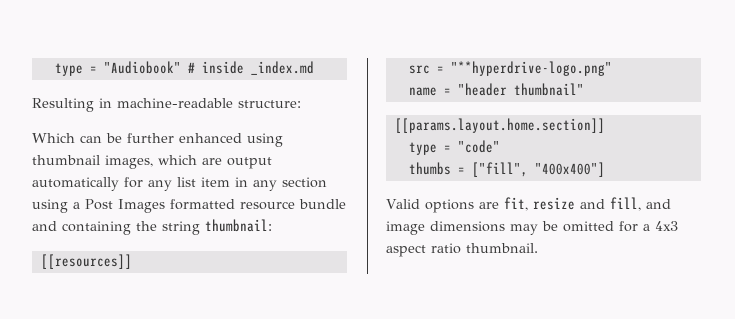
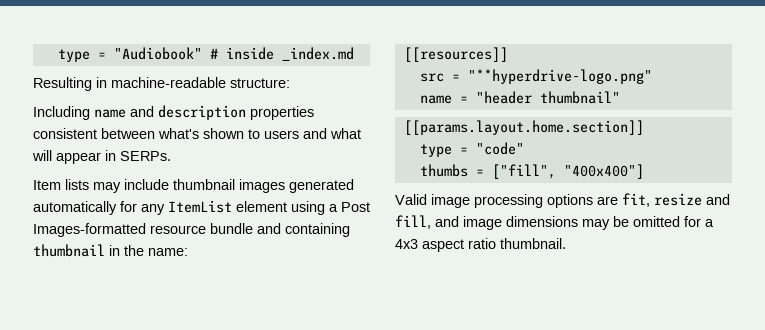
[32,133,283,147] [32,155,272,169] [32,177,327,191] Which can be further enhanced using thumbnail images, which are output automatically for any list item in any section -> [33,105,314,120] [33,128,361,139] [32,150,171,164] [33,179,354,193] [33,200,287,215] Including name and description properties consistent between what's shown to users and what will appear in SERPs. // Item lists may include thumbnail images generated automatically for any ItemList element
[118,199,235,213] Images formatted -> [33,223,146,237] Images-formatted
[136,219,272,235] the string thumbnail: -> [33,244,188,257] thumbnail in the name:
(420, 204) none -> [431,194,543,208] image processing

